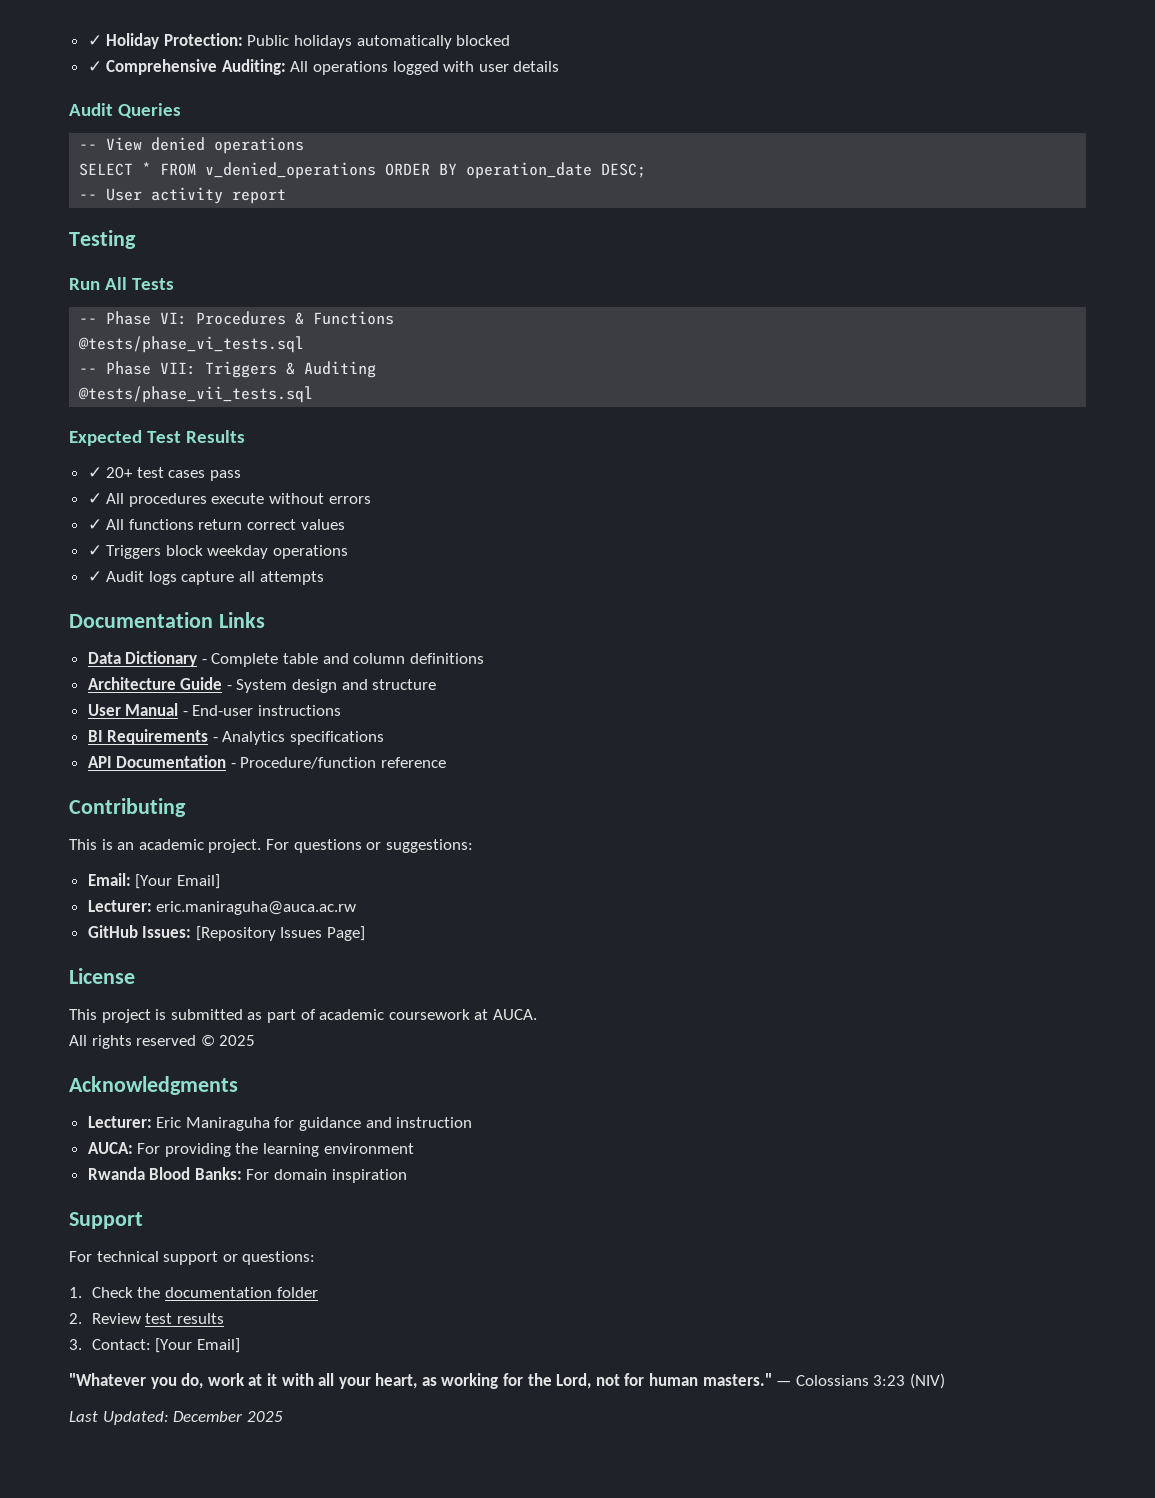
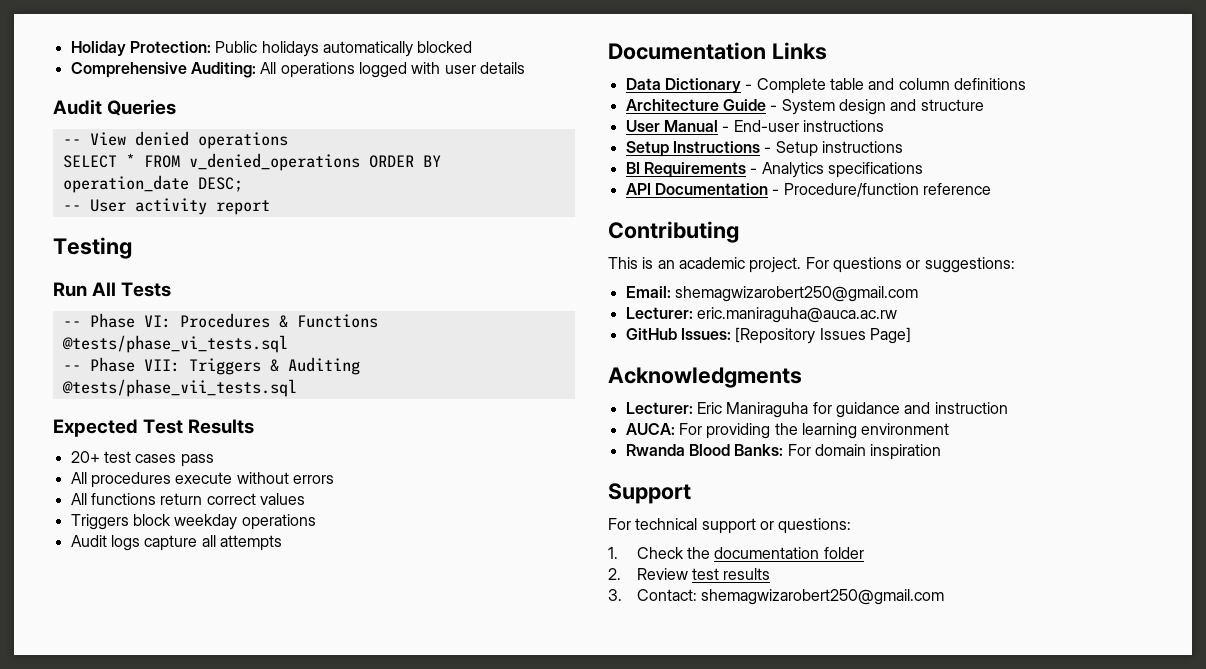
[87,35,102,46] ✓ -> (70, 48) none
[87,61,102,72] ✓ -> (473, 47) none
[87,467,102,478] ✓ -> (255, 426) none
[87,493,102,504] ✓ -> (214, 460) none
[87,519,102,530] ✓ -> (334, 479) none
[87,545,102,556] ✓ -> (305, 499) none
[87,571,102,582] ✓ -> (316, 522) none
(342, 710) none -> [625,141,903,157] // Setup Instructions - Setup instructions
[135,874,220,889] [Your Email] -> [674,286,918,302] shemagwizarobert250@gmail.com
[69,968,135,984] [69,1009,537,1023] [69,1035,256,1049] // License // This project is submitted as part of academic coursework at AUCA. // All rights reserved © 2025 -> (911, 335) none
[155,1338,241,1353] [69,1373,945,1389] [69,1411,283,1425] [Your Email] // "Whatever you do, work at it with all your heart, as working for the Lord, not for human masters." — Colossians 3:23 (NIV) // Last Updated: December 2025 -> [701,589,945,605] shemagwizarobert250@gmail.com

